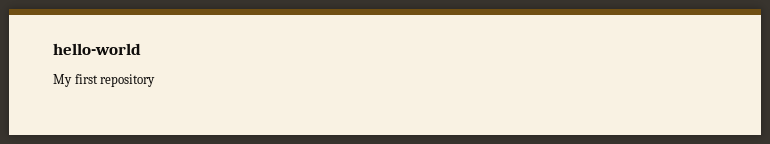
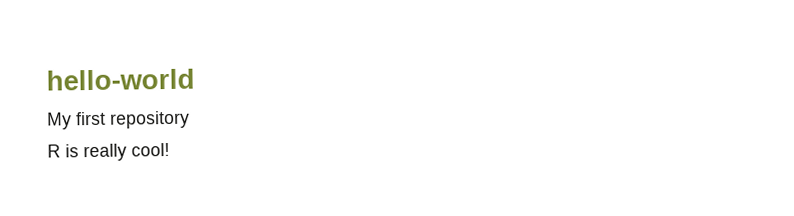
(156, 80) none -> [47,142,170,162] // R is really cool!

